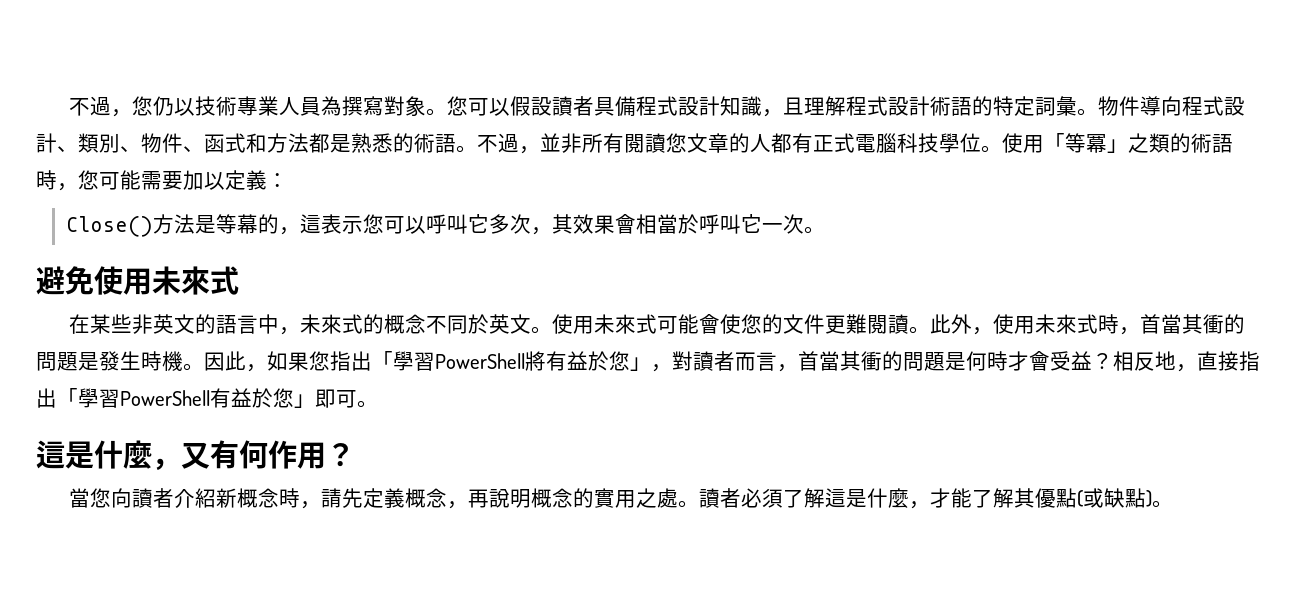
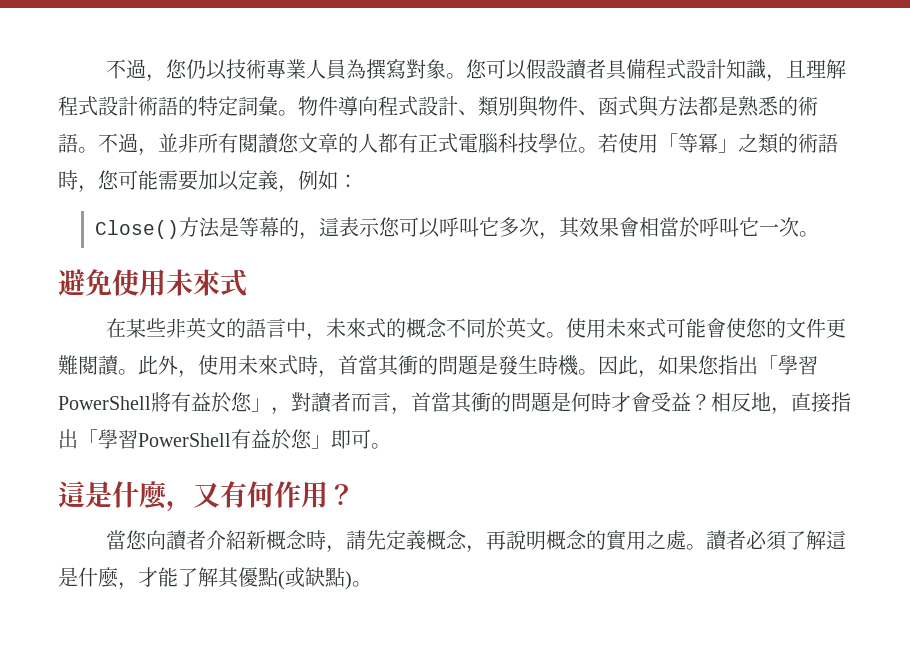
[120,146,141,152] 、 -> [518,95,539,117] 與
[246,133,267,153] 和 -> [638,95,659,117] 與
(1002, 149) none -> [598,133,618,153] 若
(267, 180) none -> [278,170,338,193] ，例如

